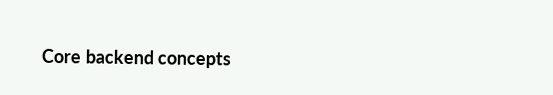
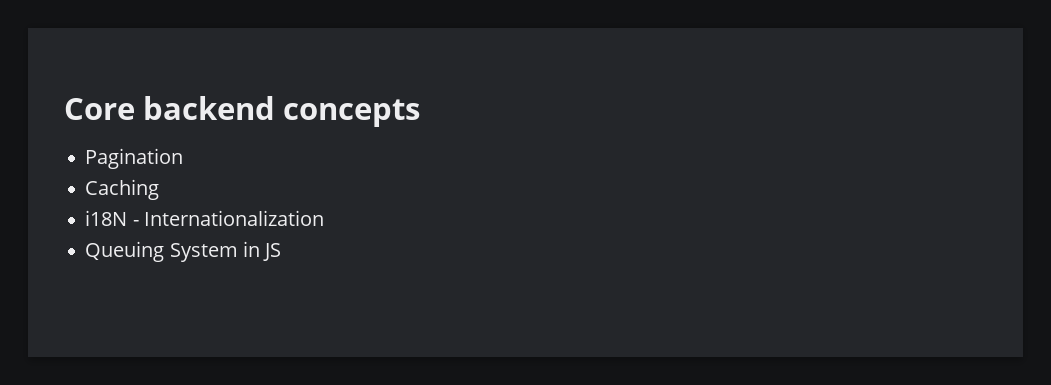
(232, 60) none -> [85,148,184,169] [85,179,160,200] [85,210,324,226] [85,241,282,262] // Pagination // Caching // i18N - Internationalization // Queuing System in JS

